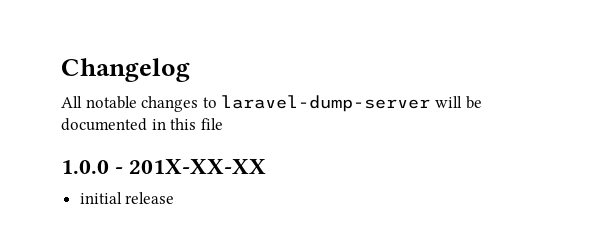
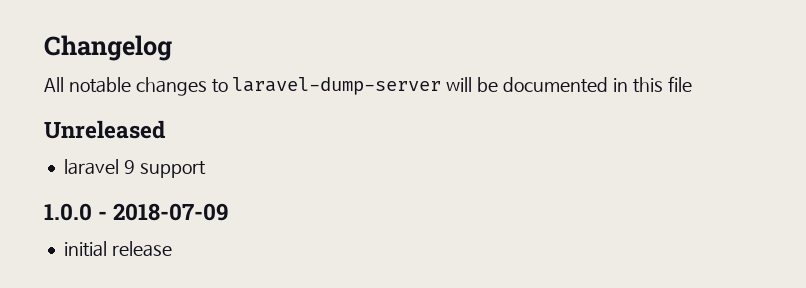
(223, 124) none -> [44,120,165,139] [63,159,206,178] // Unreleased // laravel 9 support
[129,159,267,174] 201X-XX-XX -> [113,203,230,221] 2018-07-09

